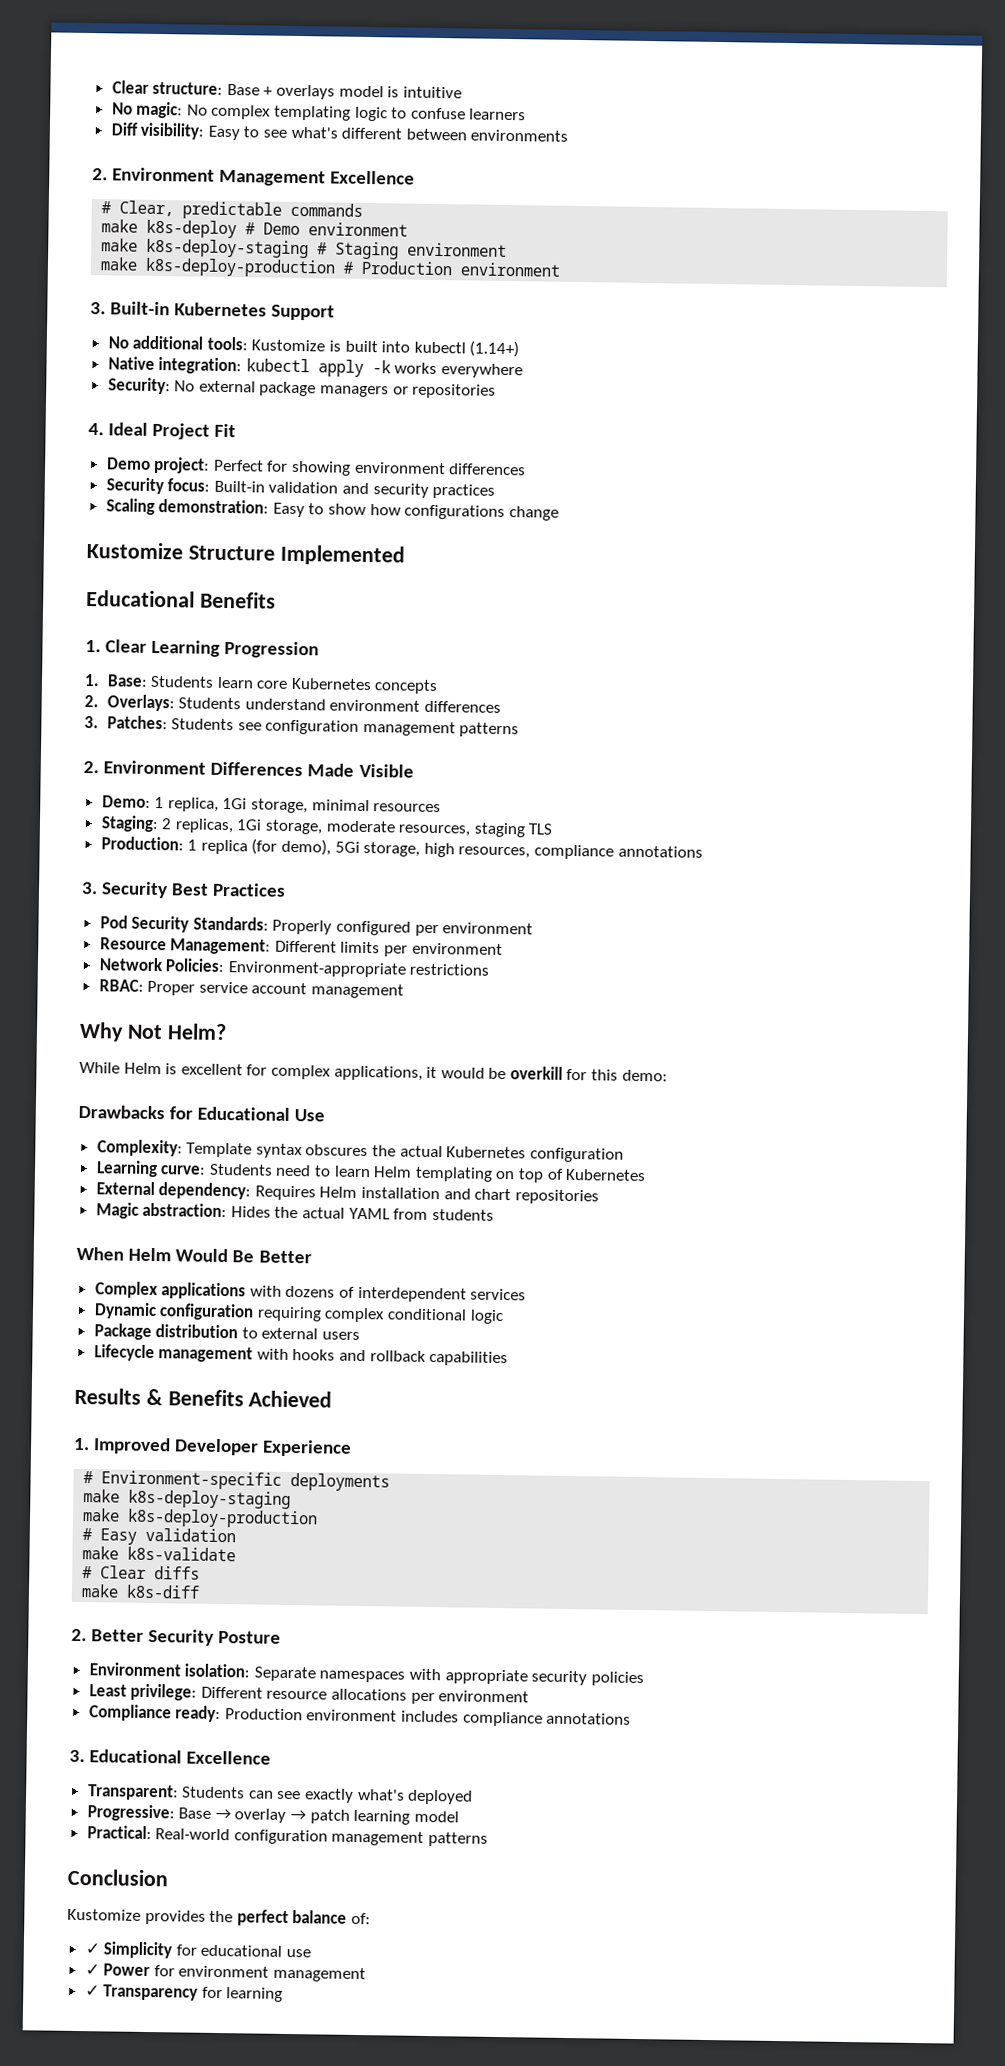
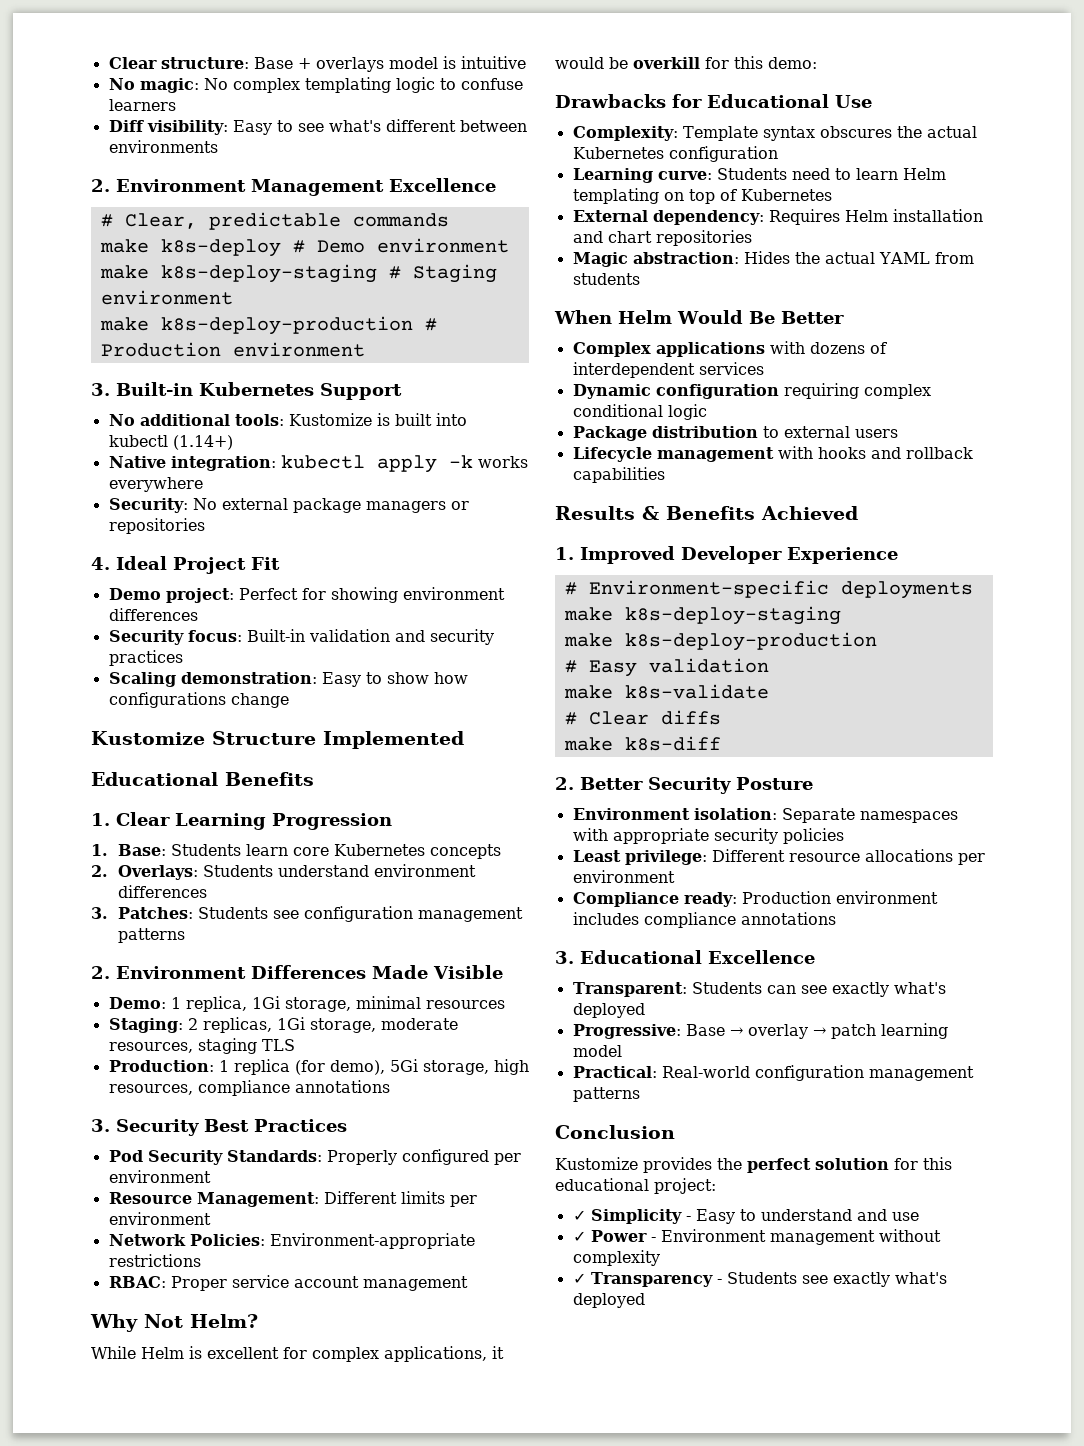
[292,1910,371,1925] [84,1941,283,1959] balance of: // ✓ Simplicity for educational -> [815,1157,952,1170] [555,1178,716,1194] [572,1209,887,1224] solution for this educational project: // ✓ Simplicity - Easy to understand and
[153,1965,367,1983] for environment management -> [650,1229,941,1245] [572,1250,660,1266] - Environment management without complexity
[201,1986,284,2002] for learning -> [716,1272,947,1287] [572,1293,645,1308] - Students see exactly what's deployed

